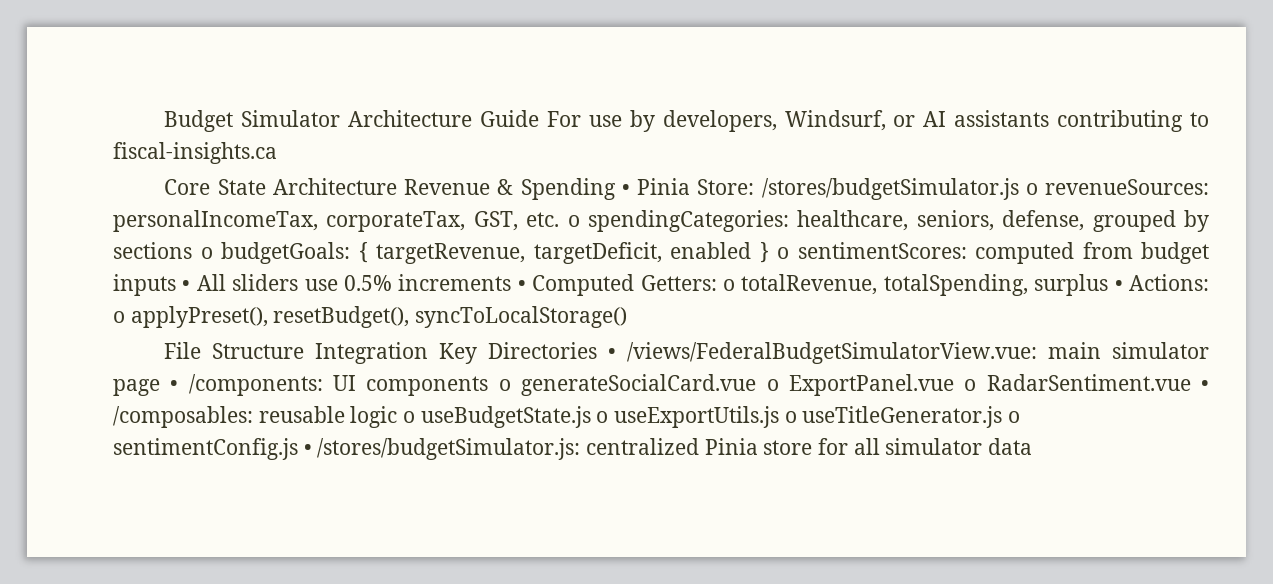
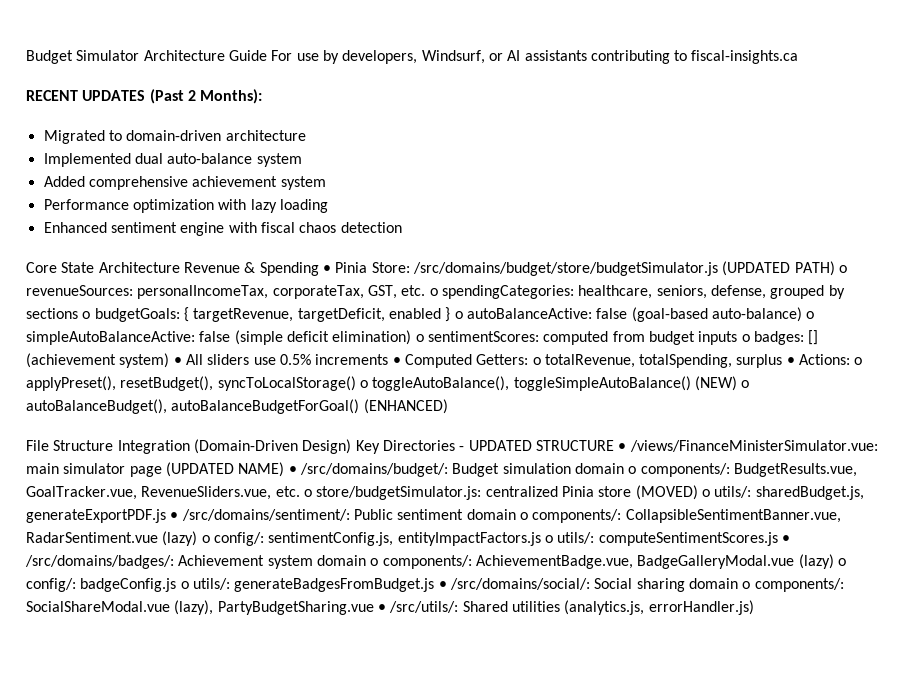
(277, 153) none -> [26,89,263,104] [43,130,306,144] [43,153,302,167] [43,176,326,190] [43,199,328,213] [43,222,402,236] // RECENT UPDATES (Past 2 Months): // Migrated to domain-driven architecture // Implemented dual auto-balance system // Added comprehensive achievement system // Performance optimization with lazy loading // Enhanced sentiment engine with fiscal chaos detection
[761,178,1019,200] /stores/budgetSimulator.js -> [412,261,835,276] /src/domains/budget/store/budgetSimulator.js (UPDATED PATH)
(789, 253) none -> [466,307,815,322] [26,330,424,345] autoBalanceActive: false (goal-based auto-balance) o simpleAutoBalanceActive: false (simple deficit elimination) o
(176, 285) none -> [741,330,819,345] [26,353,170,368] o badges: [] (achievement system)
[164,342,1209,364] [113,374,1209,396] [113,406,1021,428] [113,438,1033,460] // File Structure Integration Key Directories • /views/FederalBudgetSimulatorView.vue: main simulator page • /components: UI components o generateSocialCard.vue o ExportPanel.vue o RadarSentiment.vue • /composables: reusable logic o useBudgetState.js o useExportUtils.js o useTitleGenerator.js o sentimentConfig.js • /stores/budgetSimulator.js: centralized Pinia store for all simulator data -> [359,376,750,391] [26,399,448,414] [26,439,878,454] [26,462,857,477] [26,485,864,500] [26,509,841,523] [26,531,790,546] [25,554,846,569] [26,578,844,592] [26,600,754,615] o toggleAutoBalance(), toggleSimpleAutoBalance() (NEW) o autoBalanceBudget(), autoBalanceBudgetForGoal() (ENHANCED) // File Structure Integration (Domain-Driven Design) Key Directories - UPDATED STRUCTURE • /views/FinanceMinisterSimulator.vue: main simulator page (UPDATED NAME) • /src/domains/budget/: Budget simulation domain o components/: BudgetResults.vue, GoalTracker.vue, RevenueSliders.vue, etc. o store/budgetSimulator.js: centralized Pinia store (MOVED) o utils/: sharedBudget.js, generateExportPDF.js • /src/domains/sentiment/: Public sentiment domain o components/: CollapsibleSentimentBanner.vue, RadarSentiment.vue (lazy) o config/: sentimentConfig.js, entityImpactFactors.js o utils/: computeSentimentScores.js • /src/domains/badges/: Achievement system domain o components/: AchievementBadge.vue, BadgeGalleryModal.vue (lazy) o config/: badgeConfig.js o utils/: generateBadgesFromBudget.js • /src/domains/social/: Social sharing domain o components/: SocialShareModal.vue (lazy), PartyBudgetSharing.vue • /src/utils/: Shared utilities (analytics.js, errorHandler.js)

